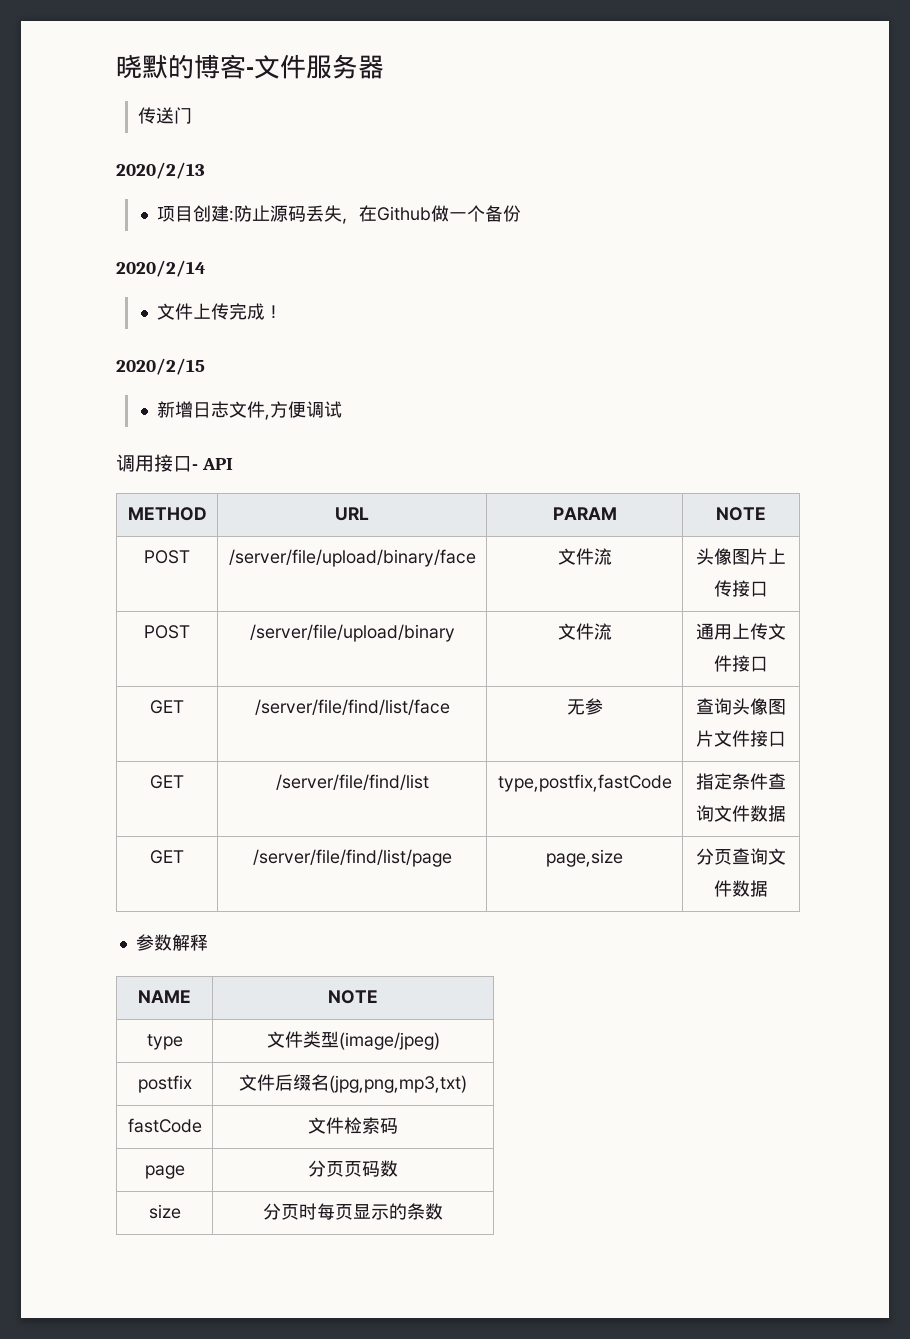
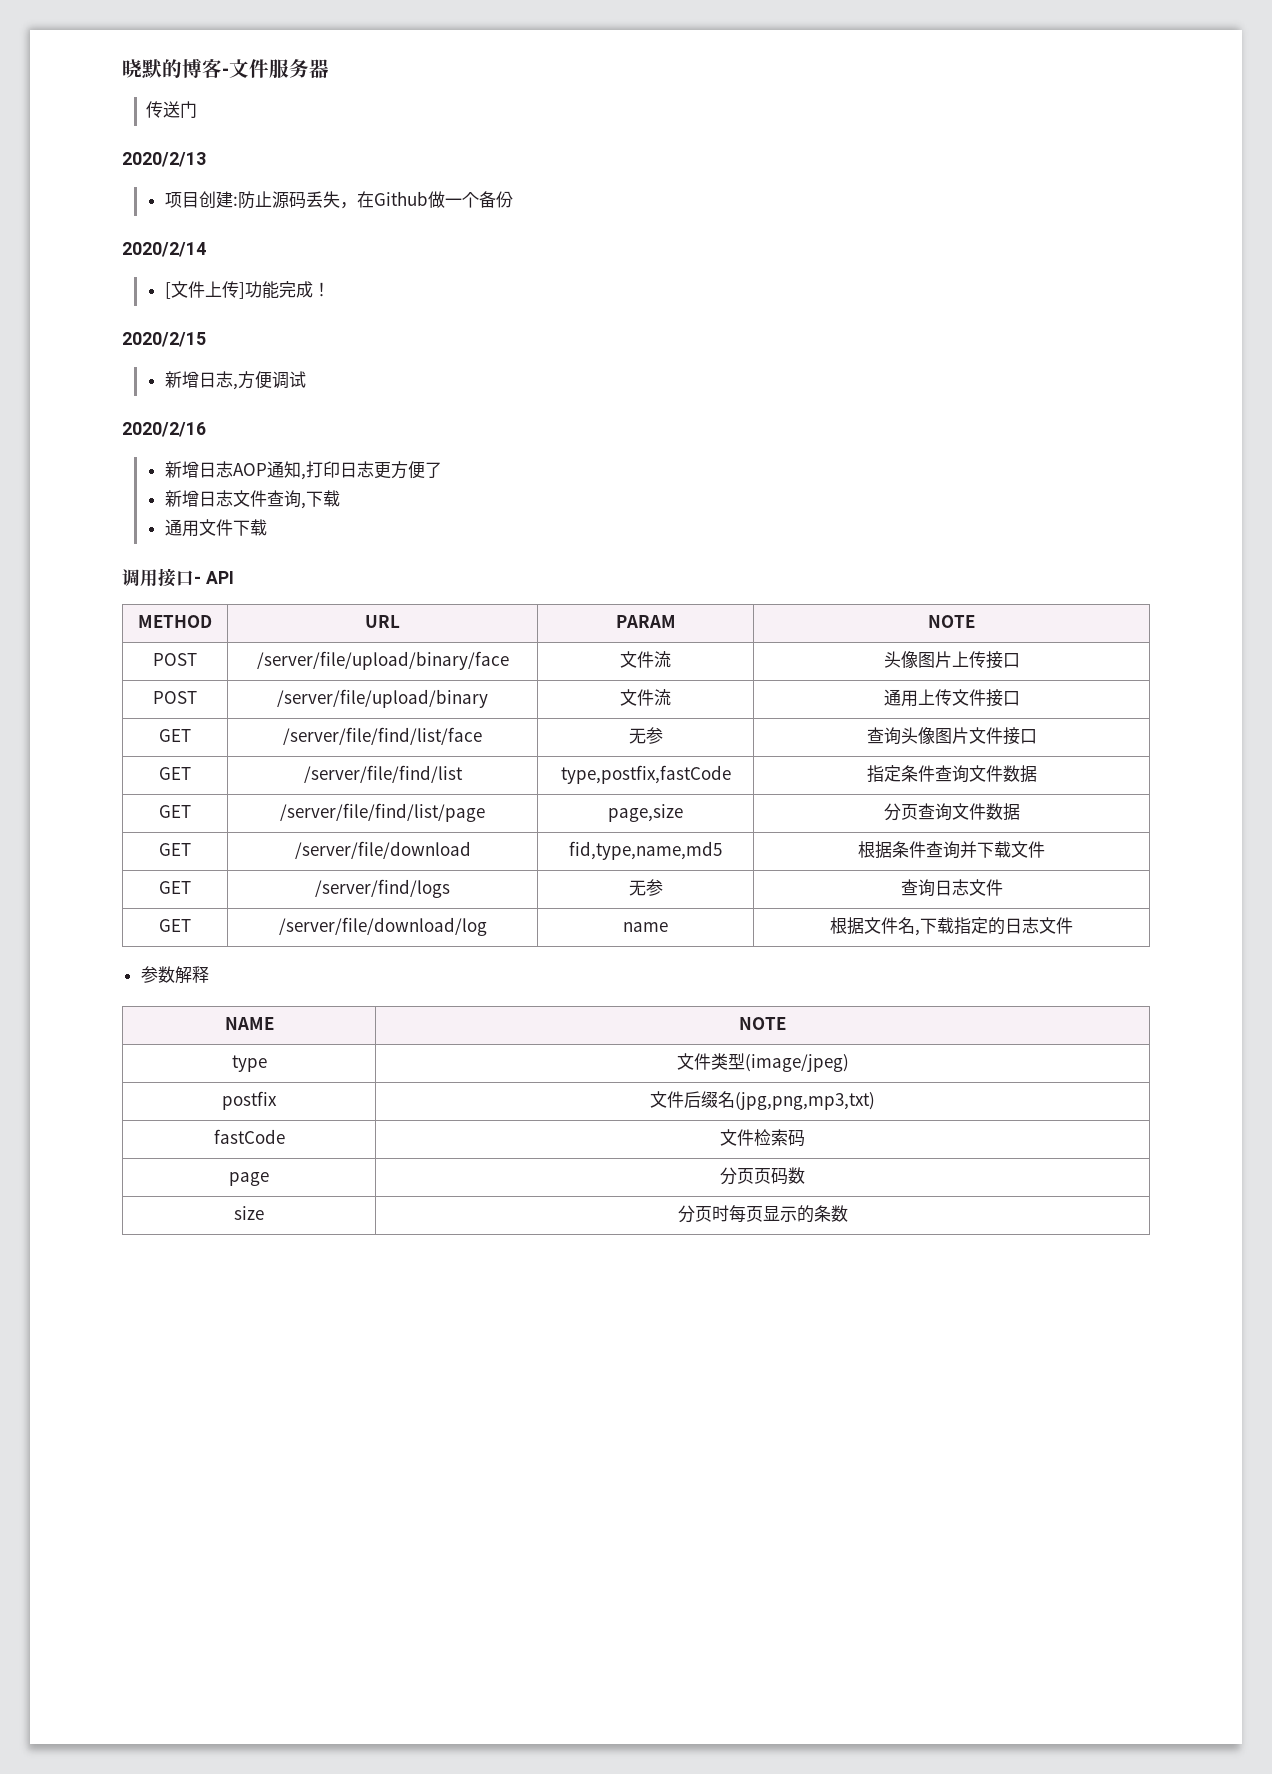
(206, 268) none -> [164,282,171,299] [
(230, 311) none -> [238,281,279,299] ]功能
[229,401,266,418] 文件 -> (233, 379) none
(343, 409) none -> [122,422,206,437] [164,461,442,480] [164,490,340,509] [164,519,267,537] // 2020/2/16 // 新增日志AOP通知,打印日志更方便了 // 新增日志文件查询,下载 // 通用文件下载
(768, 888) none -> [159,843,191,856] [294,841,471,859] [569,841,722,860] [858,841,1045,859] [159,881,191,894] [315,879,450,898] [628,879,663,896] [900,879,1003,897] [159,919,191,932] [278,917,487,936] [623,922,668,932] [830,917,1073,936] // GET | /server/file/download | fid,type,name,md5 | 根据条件查询并下载文件 // GET | /server/find/logs | 无参 | 查询日志文件 // GET | /server/file/download/log | name | 根据文件名,下载指定的日志文件

